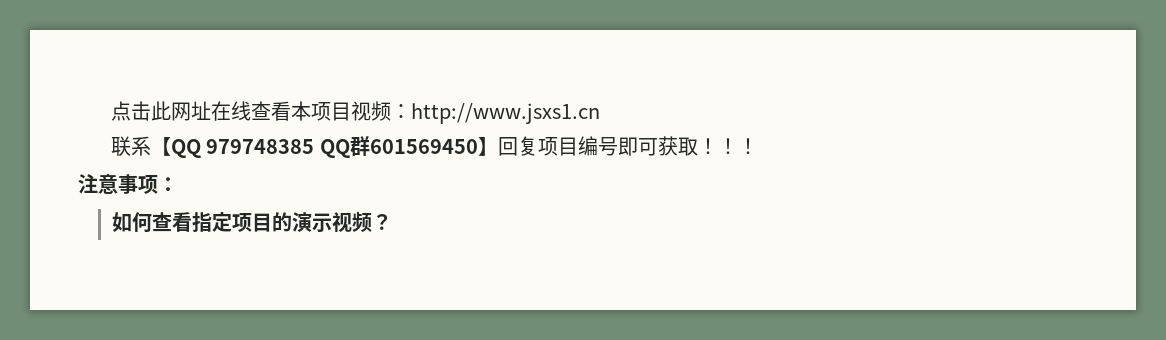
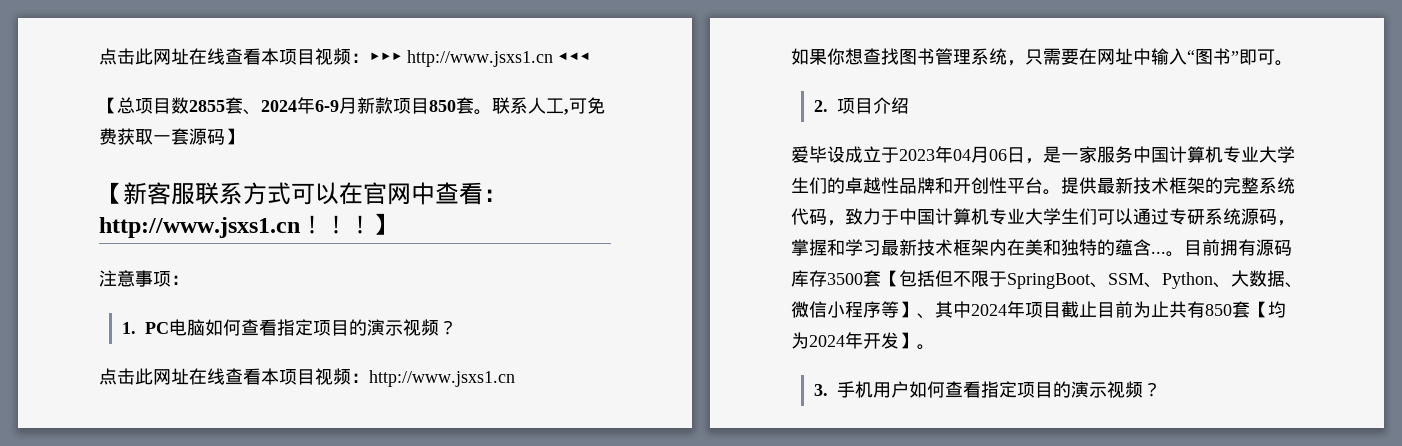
[110,101,600,124] [110,136,758,158] [78,174,178,194] 点击此网址在线查看本项目视频：http://www.jsxs1.cn // 联系【QQ 979748385 QQ群601569450】回复项目编号即可获取！！！ // 注意事项： // -> [99,48,591,67] [99,97,605,115] [99,128,243,145] [99,182,507,205] [99,213,396,238] [99,270,189,287] [121,319,457,336] [99,368,515,387] [791,48,1293,66] [813,97,909,114] [791,146,1295,164] [791,177,1295,195] [791,208,1295,226] [791,239,1292,257] [791,270,1303,289] [791,301,1286,319] [791,332,935,350] [813,381,909,398] 点击此网址在线查看本项目视频：▶▶▶ http://www.jsxs1.cn ◀◀◀ // 【总项目数2855套、2024年6-9月新款项目850套。联系人工,可免费获取一套源码】 // 【新客服联系方式可以在官网中查看：http://www.jsxs1.cn！！！】 // 注意事项： // 1. PC电脑如何查看指定项目的演示视频？ // 点击此网址在线查看本项目视频：http://www.jsxs1.cn // 如果你想查找图书管理系统，只需要在网址中输入“图书”即可。 // 2.项目介绍 // 爱毕设成立于2023年04月06日，是一家服务中国计算机专业大学生们的卓越性品牌和开创性平台。提供最新技术框架的完整系统代码，致力于中国计算机专业大学生们可以通过专研系统源码，掌握和学习最新技术框架内在美和独特的蕴含...。目前拥有源码库存3500套【包括但不限于SpringBoot、SSM、Python、大数据、微信小程序等】、其中2024年项目截止目前为止共有850套【均为2024年开发】。 // 3.手机用户

